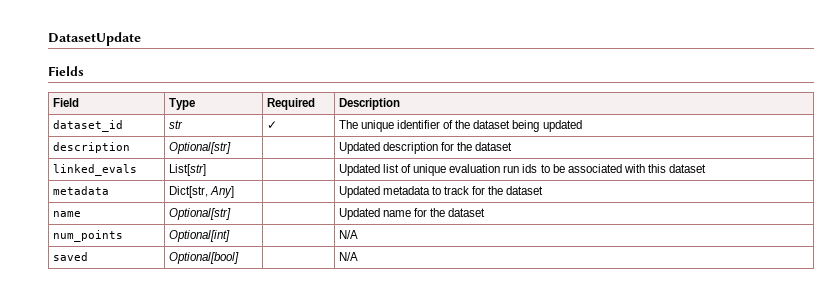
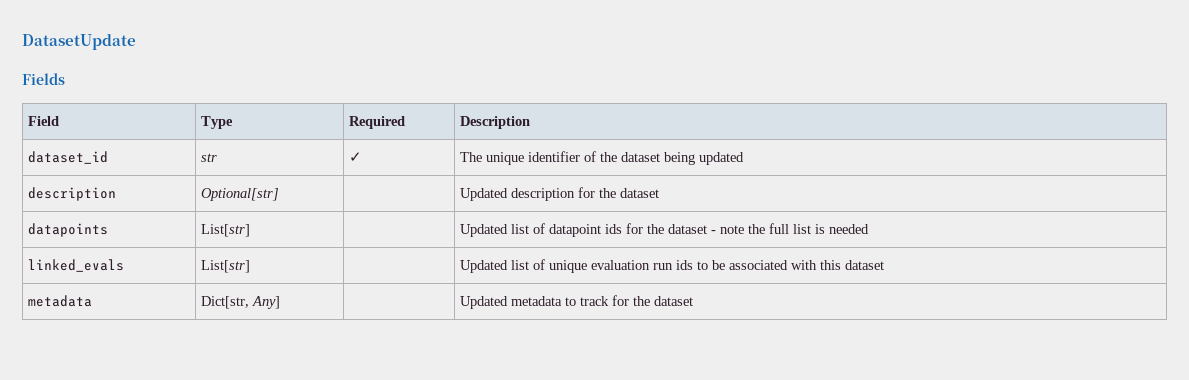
(513, 146) none -> [28,223,109,237] [201,224,251,237] [460,223,870,237] // datapoints | List[str] | | Updated list of datapoint ids for the dataset - note the full list is needed
[52,211,81,217] [168,208,231,220] [338,208,486,220] [52,230,123,242] [168,230,230,242] [338,230,358,239] [52,252,88,261] [168,252,239,264] [338,252,358,261] // name | Optional[str] | | Updated name for the dataset // num_points | Optional[int] | | N/A // saved | Optional[bool] | | N/A -> (694, 301) none

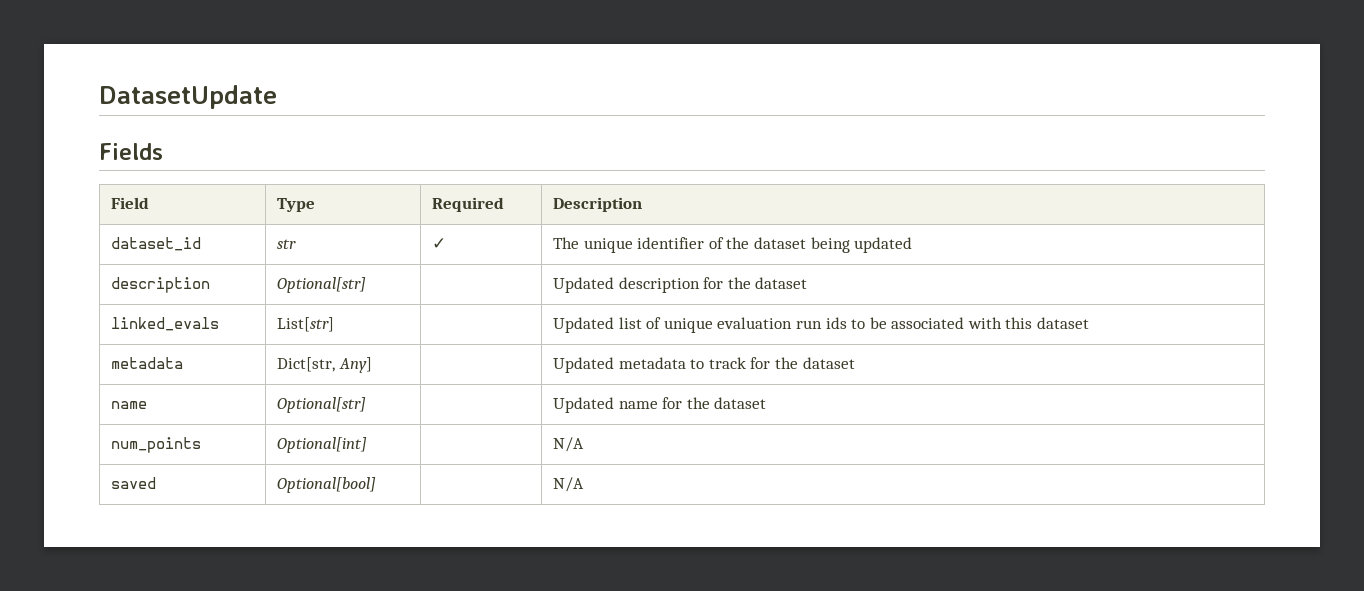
[28,223,109,237] [201,224,251,237] [460,223,870,237] // datapoints | List[str] | | Updated list of datapoint ids for the dataset - note the full list is needed -> (808, 283) none
(694, 301) none -> [110,401,147,409] [276,397,366,413] [552,397,767,413] [110,437,201,453] [276,437,367,453] [552,437,584,452] [110,477,156,489] [276,477,376,493] [552,477,584,492] // name | Optional[str] | | Updated name for the dataset // num_points | Optional[int] | | N/A // saved | Optional[bool] | | N/A

